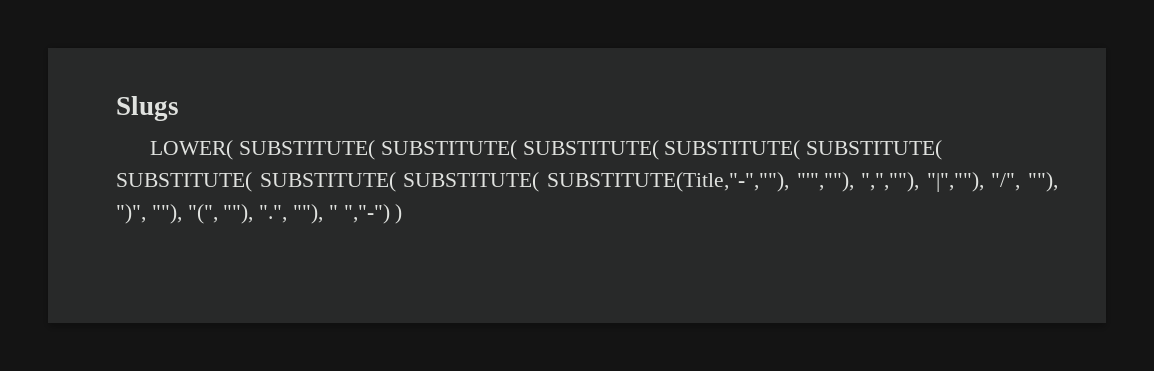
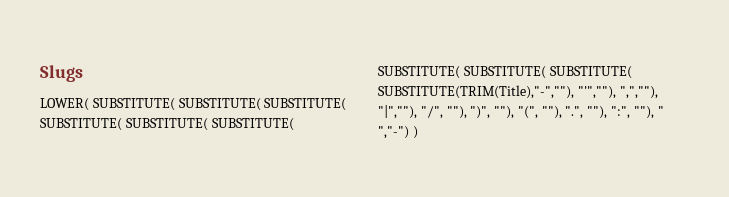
[546,172,789,192] SUBSTITUTE(Title,"-",""), -> [549,66,632,79] [378,85,574,99] SUBSTITUTE( SUBSTITUTE(TRIM(Title),"-",""),
(324, 214) none -> [611,106,654,119] ":", ""),

